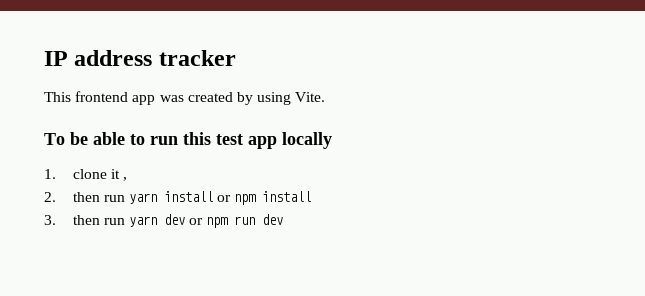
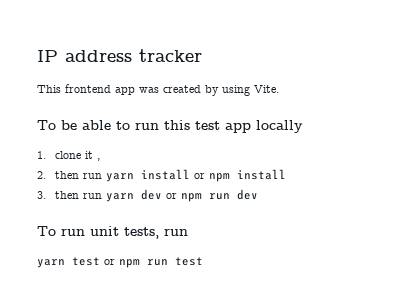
(284, 219) none -> [37,226,188,239] [37,257,203,268] // To run unit tests, run // yarn test or npm run test

